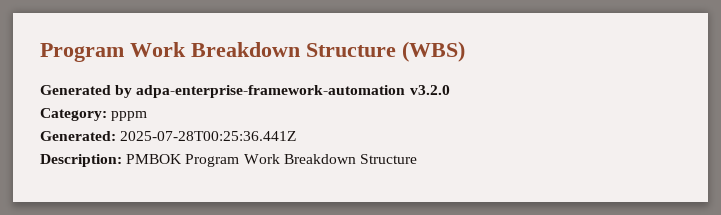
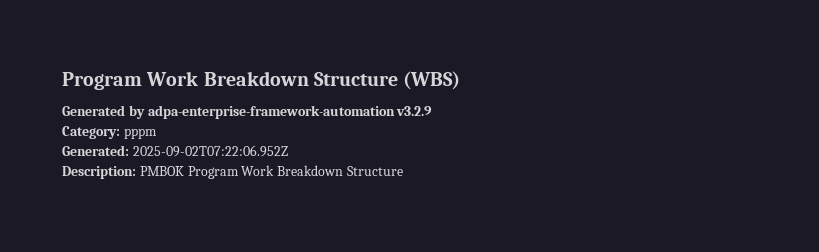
[409,85,450,95] v3.2.0 -> [396,106,433,116] v3.2.9
[120,131,297,141] 2025-07-28T00:25:36.441Z -> [132,145,288,157] 2025-09-02T07:22:06.952Z

